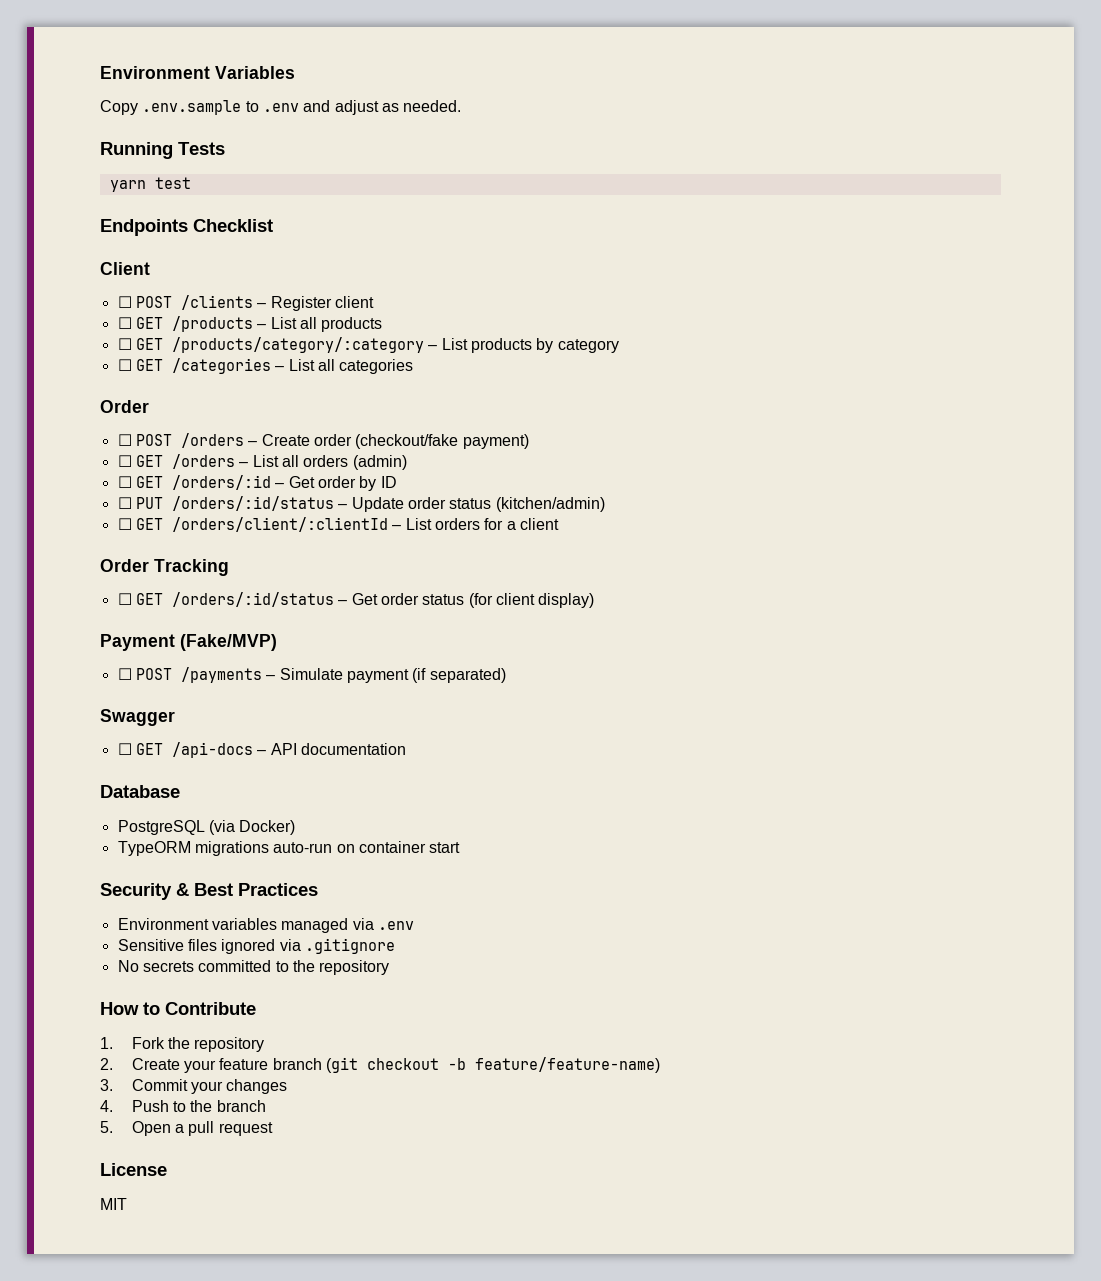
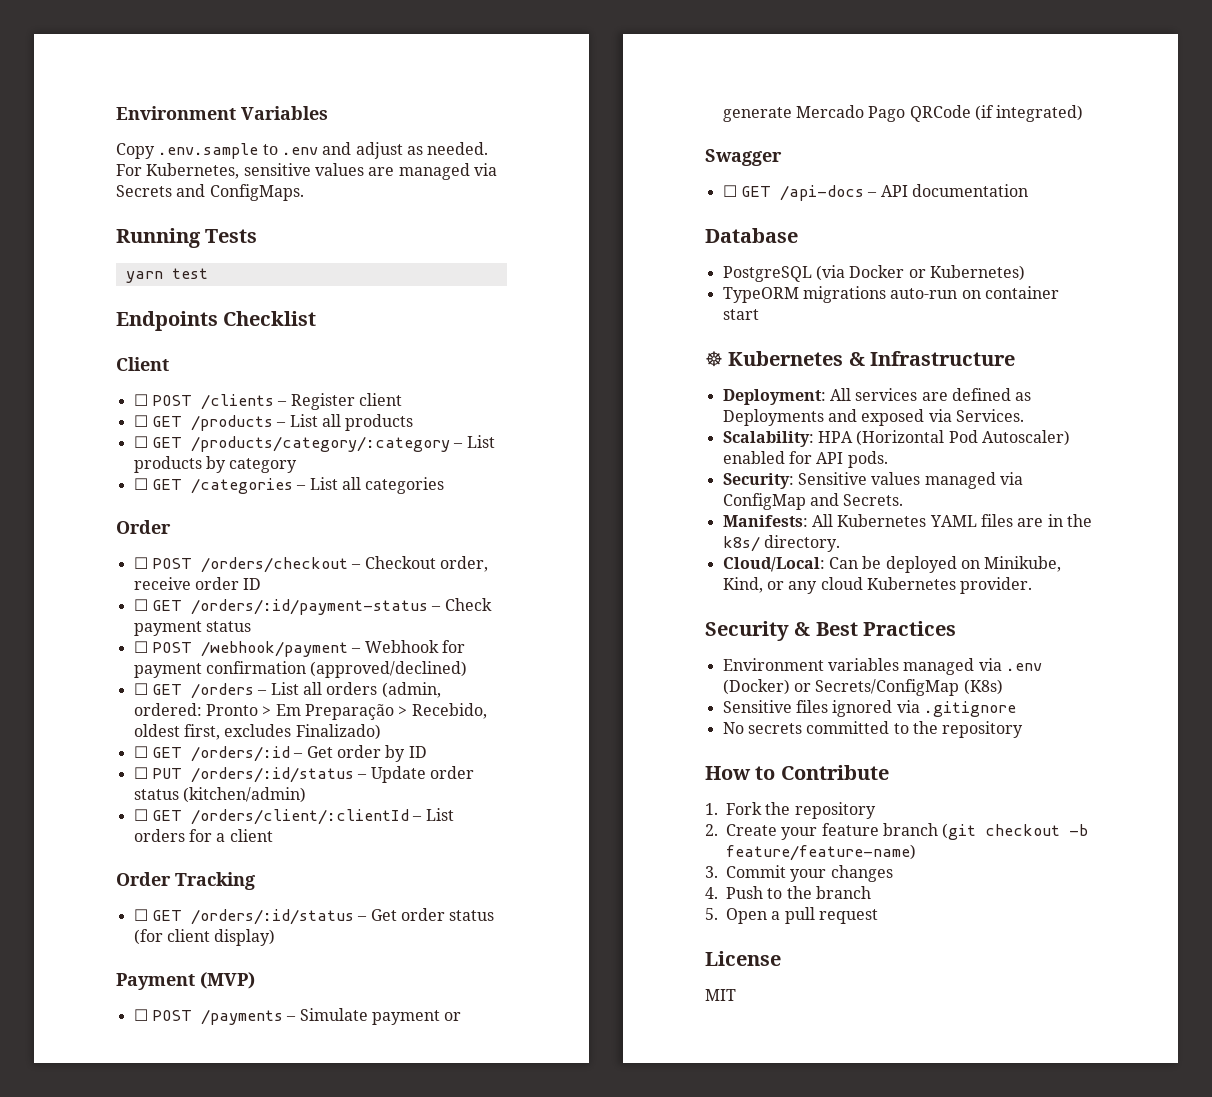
(462, 106) none -> [116,163,497,180] [116,184,304,201] For Kubernetes, sensitive values are managed via Secrets and ConfigMaps.
[180,433,529,449] /orders – Create order (checkout/fake payment) -> [200,556,488,573] [133,577,262,590] [133,598,492,615] [133,621,251,636] [133,640,465,657] [133,661,468,678] /orders/checkout – Checkout order, receive order ID // ☐ GET /orders/:id/payment-status – Check payment status // ☐ POST /webhook/payment – Webhook for payment confirmation (approved/declined)
[352,455,407,470] (admin) -> [381,682,441,698] [133,703,487,720] [133,724,381,740] (admin, ordered: Pronto > Em Preparação > Recebido, oldest first, excludes Finalizado)
[180,634,277,651] (Fake/MVP) -> [200,972,255,989] (MVP)
[412,668,506,683] (if separated) -> [444,1012,462,1021] [722,105,1084,122] or generate Mercado Pago QRCode (if integrated)
[239,820,296,835] Docker) -> [849,265,1025,281] Docker or Kubernetes)
(461, 847) none -> [705,351,1016,367] [722,388,1032,405] [722,409,1024,426] [722,430,1070,447] [722,451,888,468] [722,472,1023,489] [722,493,904,510] [722,514,1092,527] [722,535,840,552] [722,556,1062,573] [722,577,1033,594] // ☸ Kubernetes & Infrastructure // Deployment: All services are defined as Deployments and exposed via Services. // Scalability: HPA (Horizontal Pod Autoscaler) enabled for API pods. // Security: Sensitive values managed via ConfigMap and Secrets. // Manifests: All Kubernetes YAML files are in the k8s/ directory. // Cloud/Local: Can be deployed on Minikube, Kind, or any cloud Kubernetes provider.
(414, 925) none -> [722,679,1003,696] (Docker) or Secrets/ConfigMap (K8s)

